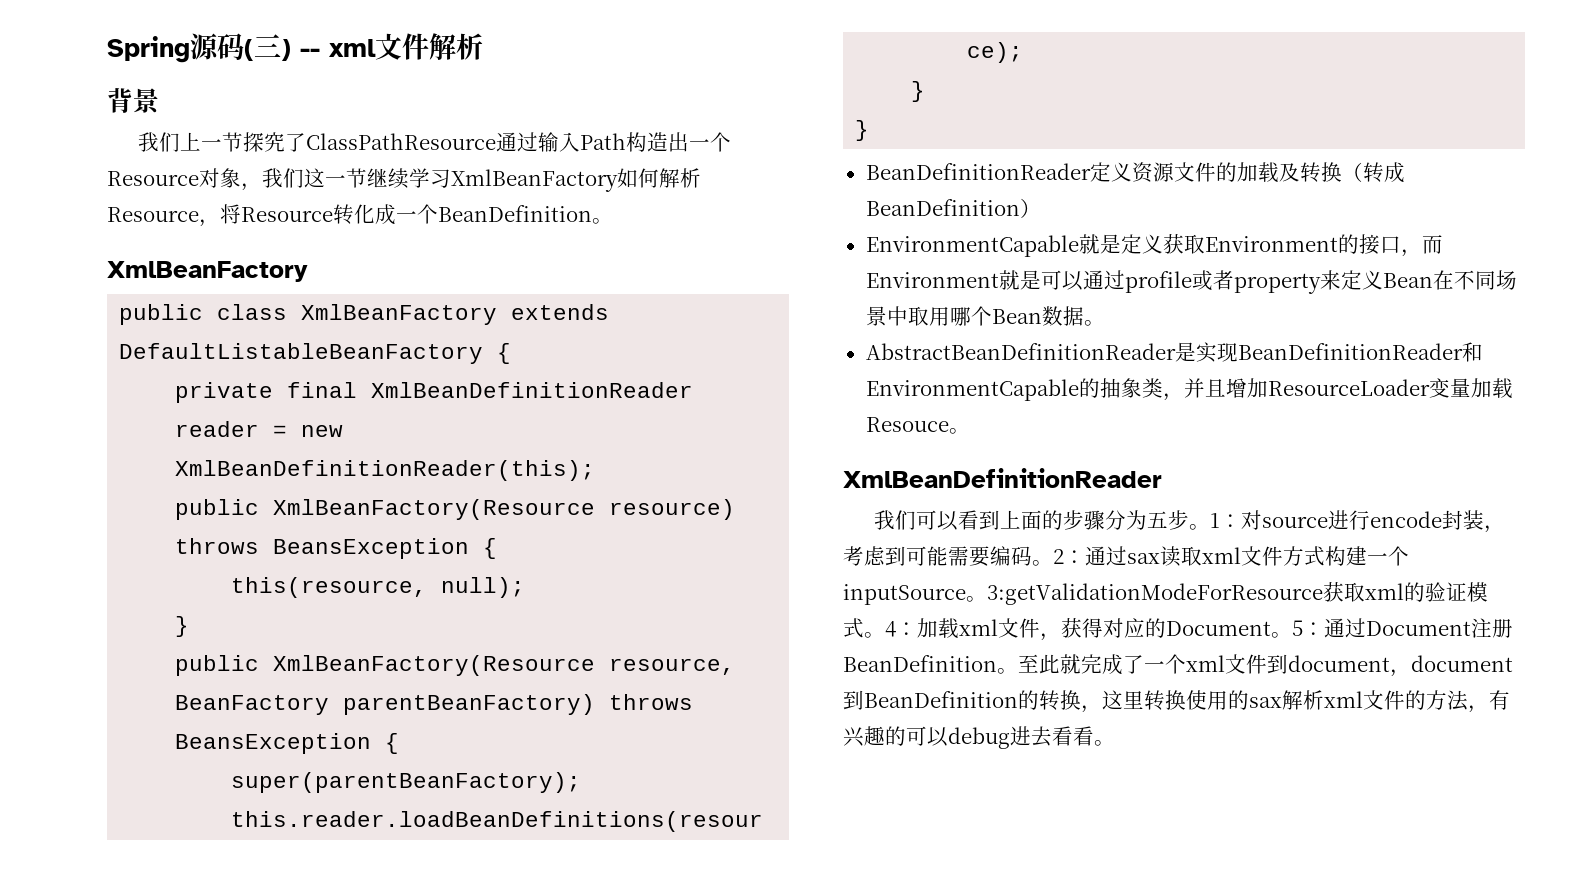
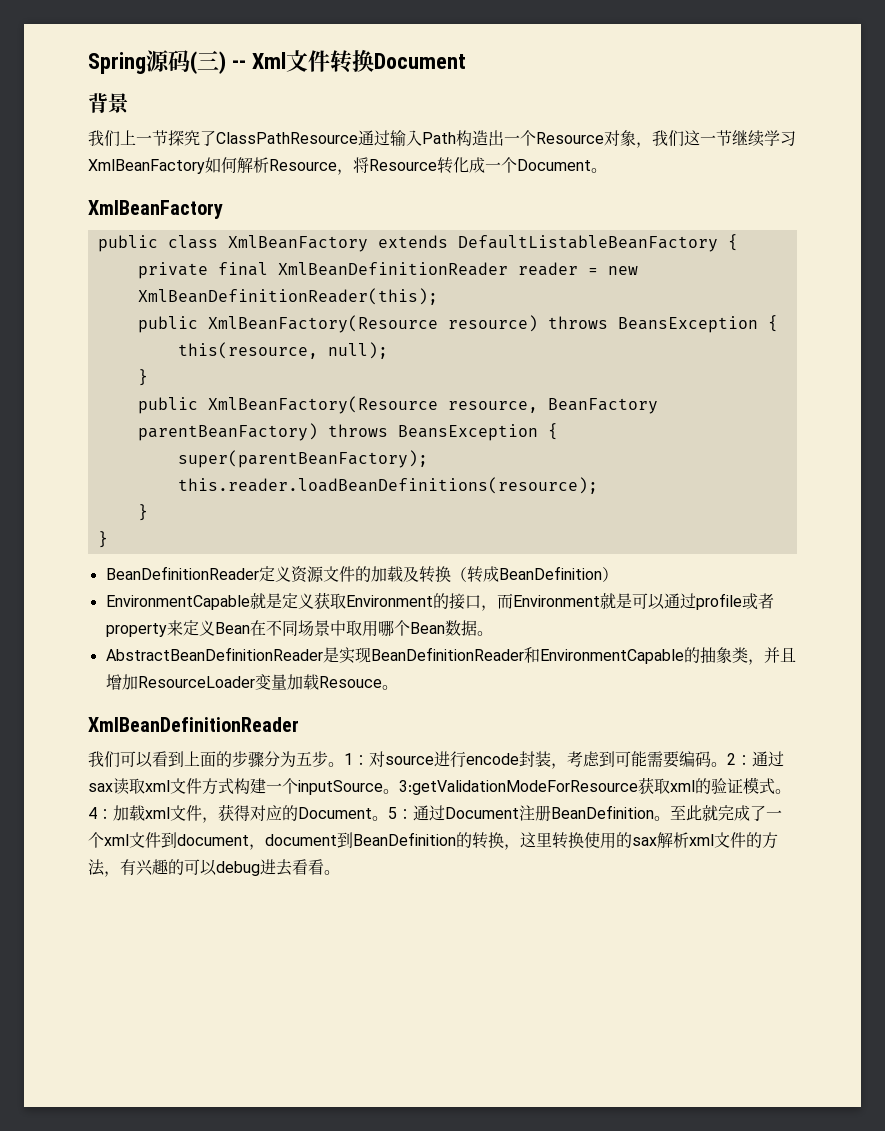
[329,33,483,60] xml文件解析 -> [251,49,466,73] Xml文件转换Document
[438,205,592,222] BeanDefinition -> [517,159,591,171] Document

